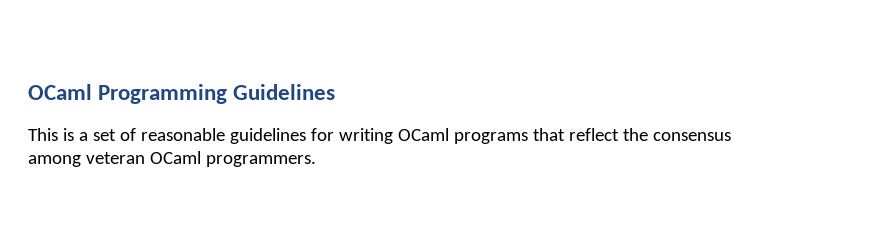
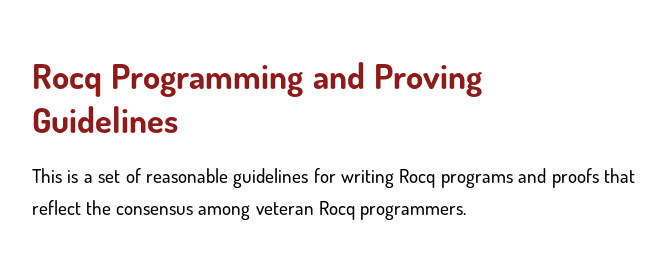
[28,84,228,104] OCaml Programming -> [32,62,482,97] Rocq Programming and Proving
[397,128,528,144] OCaml programs -> [399,168,599,188] Rocq programs and proofs
[149,151,201,164] OCaml -> [318,201,355,220] Rocq

